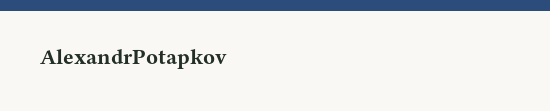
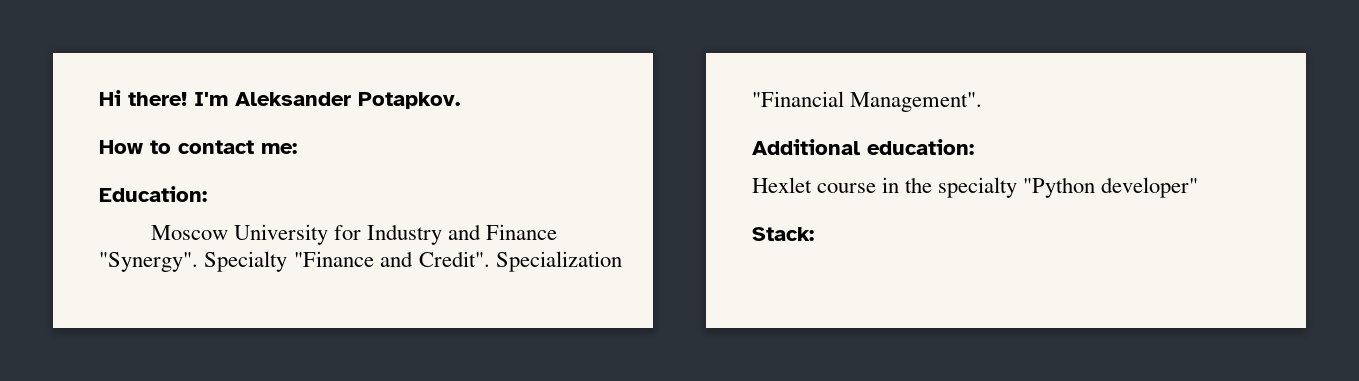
[40,49,227,69] AlexandrPotapkov -> [99,90,460,109] [99,140,297,154] [99,186,207,202] [150,224,558,245] [99,251,622,272] [752,91,983,112] [752,139,974,155] [752,177,1199,198] [752,227,814,241] Hi there! I'm Aleksander Potapkov. // How to contact me: // Education: // Moscow University for Industry and Finance "Synergy". Specialty "Finance and Credit". Specialization "Financial Management". // Additional education: // Hexlet course in the specialty "Python developer" // Stack:

